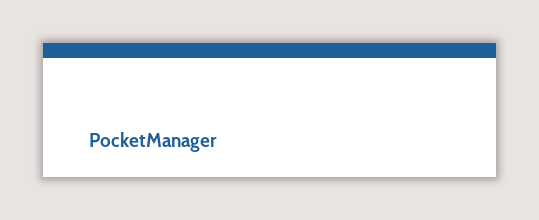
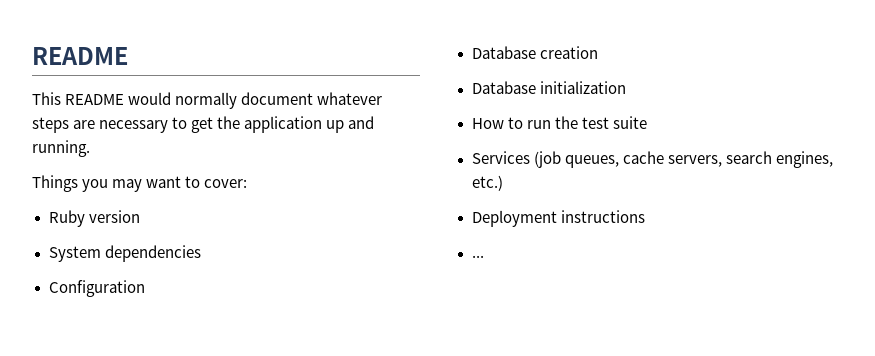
[89,132,217,152] PocketManager -> [32,47,128,65] [32,92,383,109] [32,116,375,133] [32,140,90,157] [32,175,248,192] [48,210,140,227] [48,245,201,262] [48,280,145,297] [471,46,598,59] [471,81,626,94] [471,116,647,129] [471,151,833,168] [471,175,503,191] [471,210,645,227] [471,255,484,258] README // This README would normally document whatever steps are necessary to get the application up and running. // Things you may want to cover: // Ruby version // System dependencies // Configuration // Database creation // Database initialization // How to run the test suite // Services (job queues, cache servers, search engines, etc.) // Deployment instructions // ...

